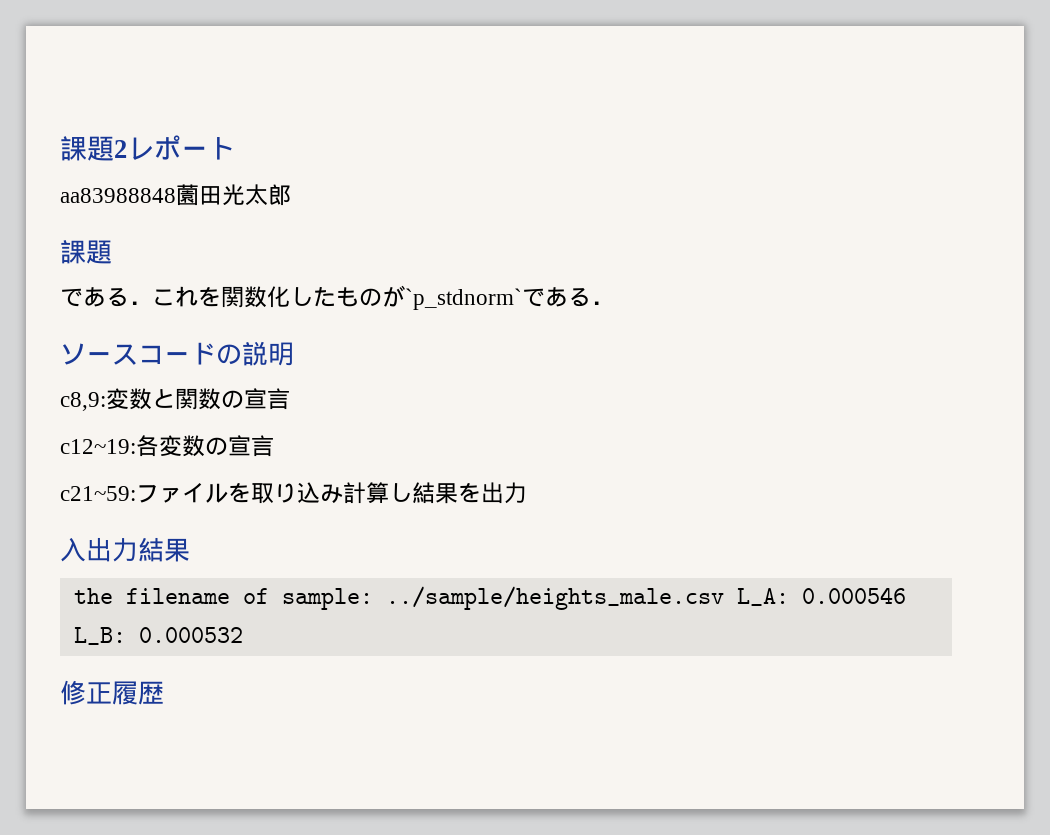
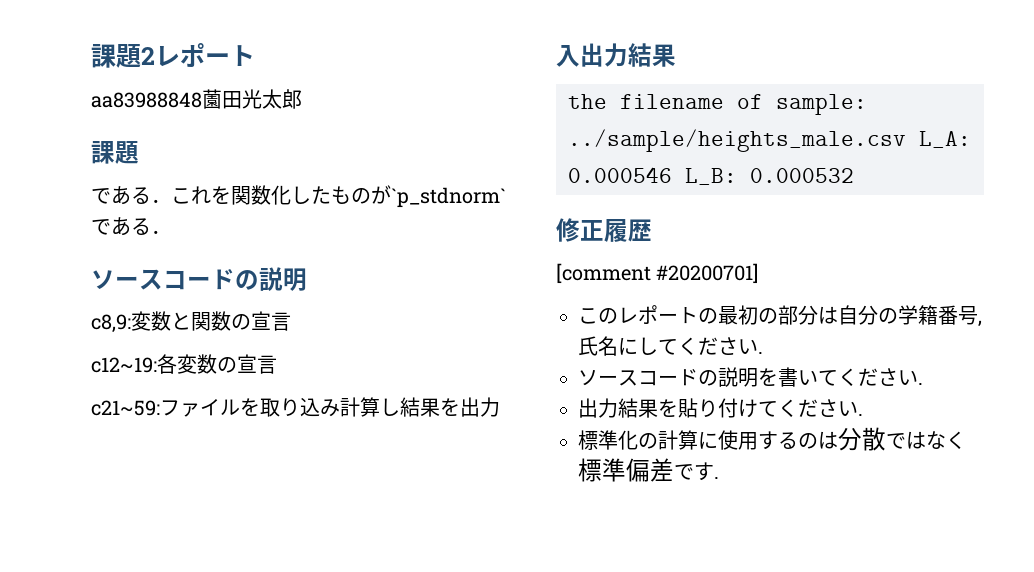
(164, 693) none -> [556,263,759,284] [578,305,982,327] [578,336,763,356] [578,367,923,387] [578,398,863,418] [578,427,966,451] [578,458,719,482] // [comment #20200701] // このレポートの最初の部分は自分の学籍番号,氏名にしてください. // ソースコードの説明を書いてください. // 出力結果を貼り付けてください. // 標準化の計算に使用するのは分散ではなく標準偏差です.

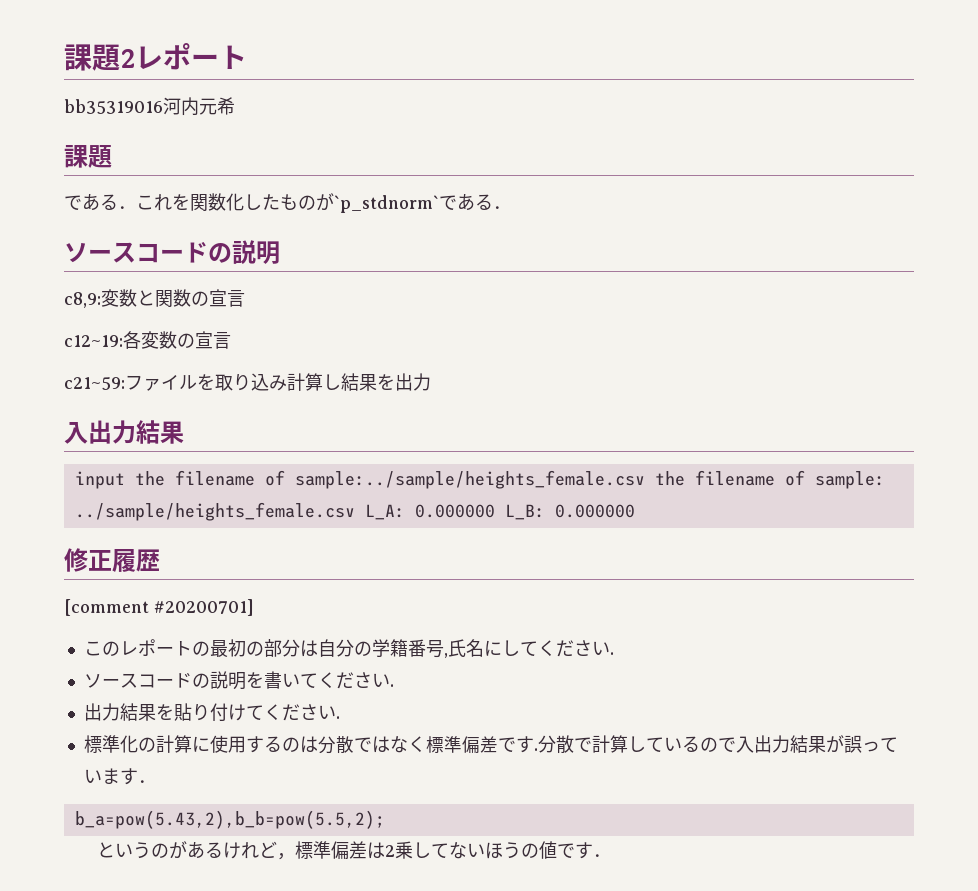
[91,89,302,109] aa83988848薗田光太郎 -> [64,97,235,116] bb35319016河内元希
[568,94,867,115] [568,129,971,152] [568,167,854,185] the filename of sample: ../sample/heights_male.csv L_A: 0.000546 L_B: 0.000532 -> [74,470,885,489] [74,502,635,521] input the filename of sample:../sample/heights_female.csv the filename of sample: ../sample/heights_female.csv L_A: 0.000000 L_B: 0.000000
(719, 478) none -> [537,735,898,754] [83,768,156,785] [74,810,385,829] [96,841,611,860] 分散で計算しているので入出力結果が誤っています． // b_a=pow(5.43,2),b_b=pow(5.5,2); // というのがあるけれど，標準偏差は2乗してないほうの値です．

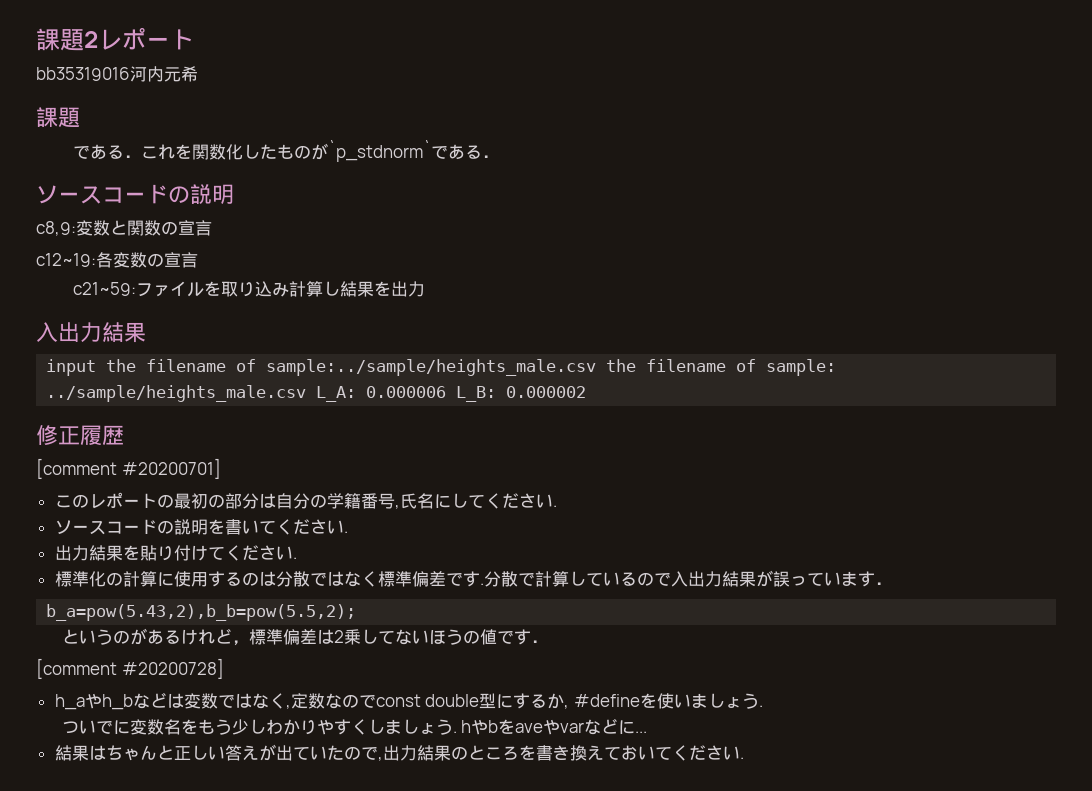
[294,470,645,489] sample:../sample/heights_female.csv -> [266,359,597,376] sample:../sample/heights_male.csv
[74,502,635,521] ../sample/heights_female.csv L_A: 0.000000 L_B: 0.000000 -> [46,385,587,402] ../sample/heights_male.csv L_A: 0.000006 L_B: 0.000002
(611, 855) none -> [36,658,224,679] [54,692,763,710] [61,718,648,735] [54,744,744,761] // [comment #20200728] // h_aやh_bなどは変数ではなく,定数なのでconst double型にするか, #defineを使いましょう. // ついでに変数名をもう少しわかりやすくしましょう. hやbをaveやvarなどに... // 結果はちゃんと正しい答えが出ていたので,出力結果のところを書き換えておいてください.

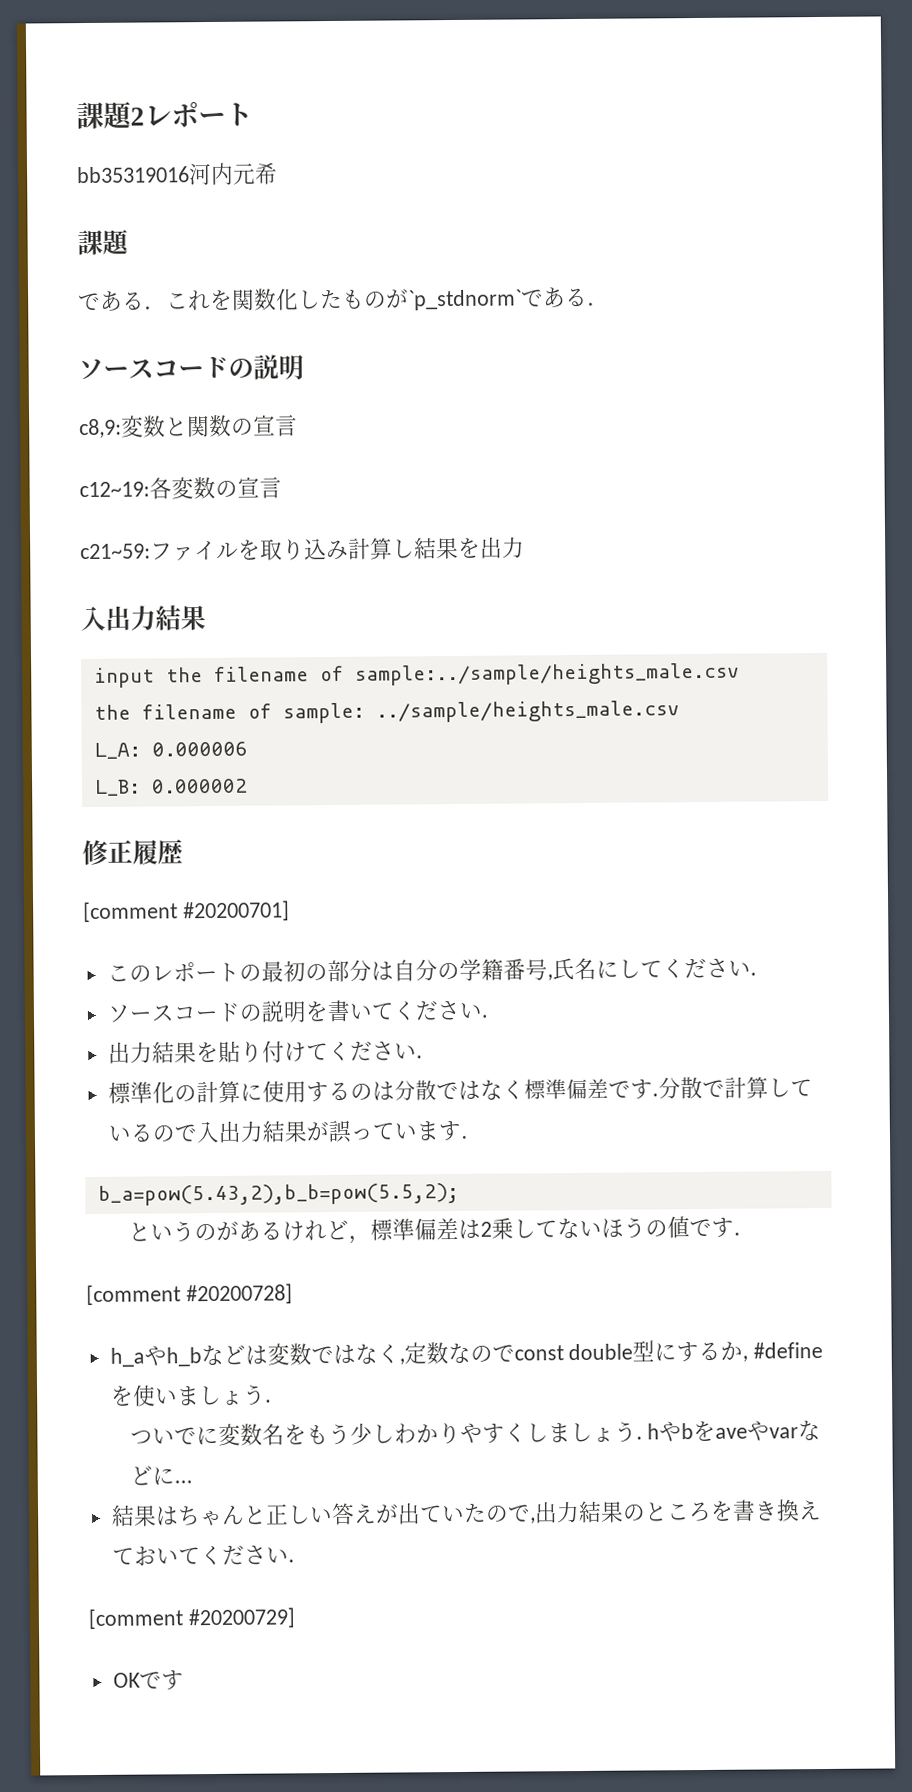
(597, 367) none -> (740, 674) //
(307, 393) none -> (680, 711) //
(447, 392) none -> (248, 749) //
(744, 758) none -> [88,1607,295,1630] [112,1670,184,1691] // [comment #20200729] // OKです

